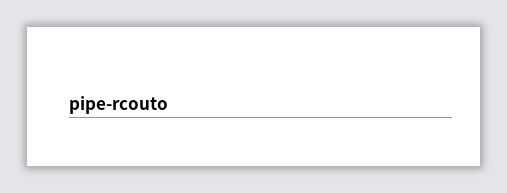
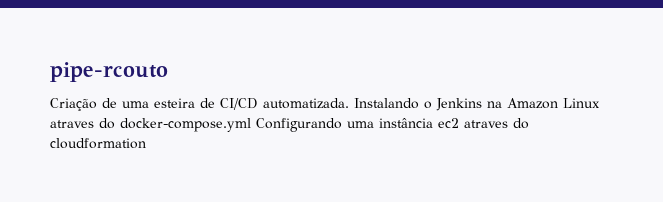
(168, 105) none -> [50,98,600,111] [50,118,529,132] [50,138,146,149] // Criação de uma esteira de CI/CD automatizada. Instalando o Jenkins na Amazon Linux atraves do docker-compose.yml Configurando uma instância ec2 atraves do cloudformation

